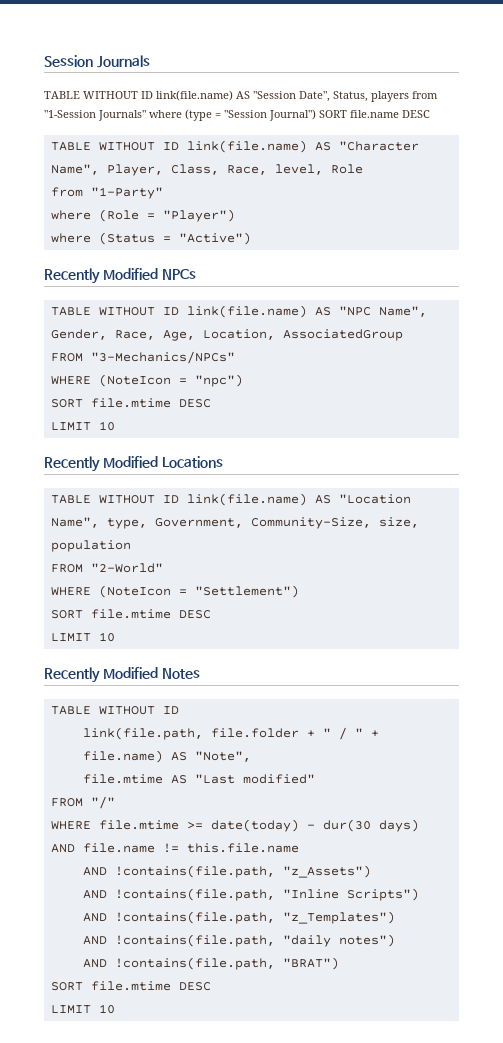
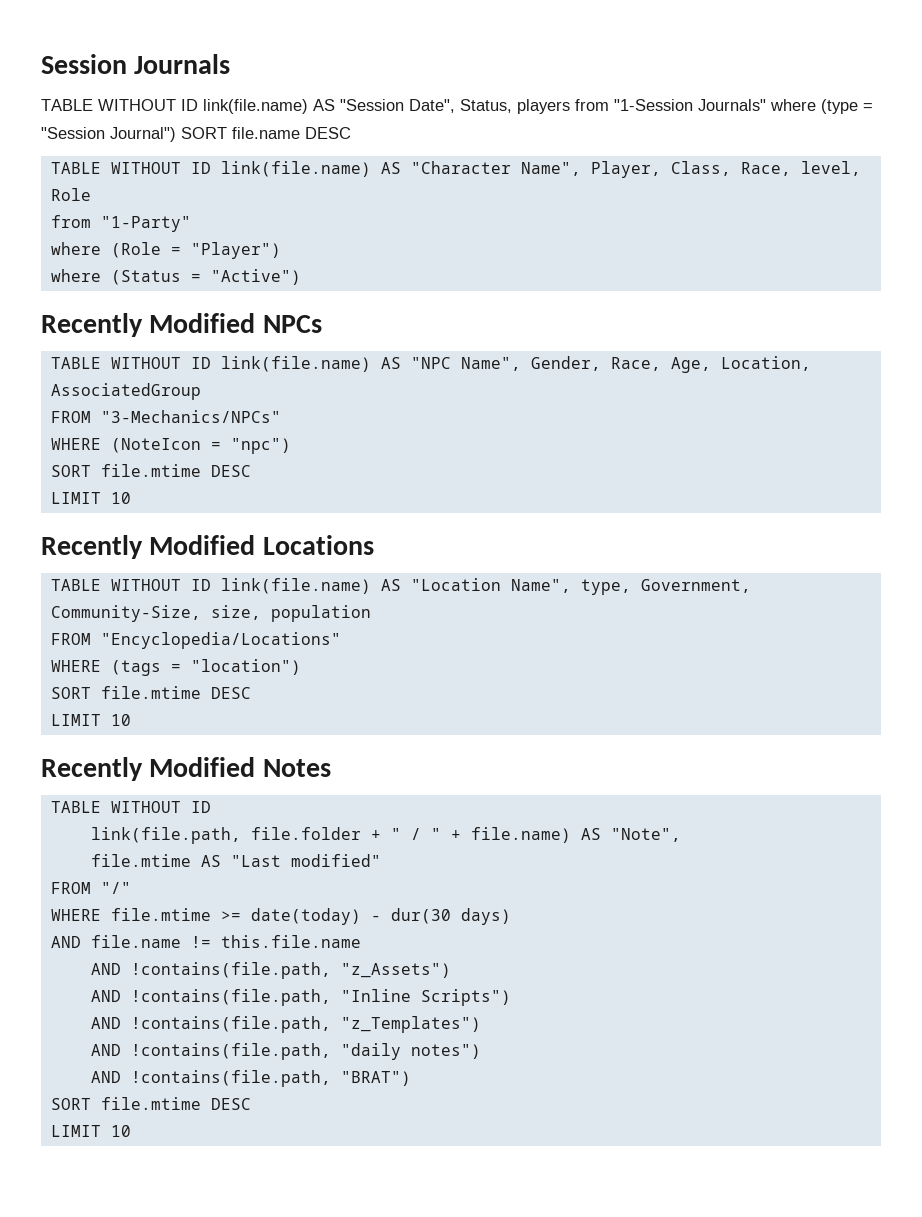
[90,563,163,573] [50,585,299,598] "2-World" // WHERE (NoteIcon = "Settlement") -> [100,632,341,649] [50,659,301,676] "Encyclopedia/Locations" // WHERE (tags = "location")

